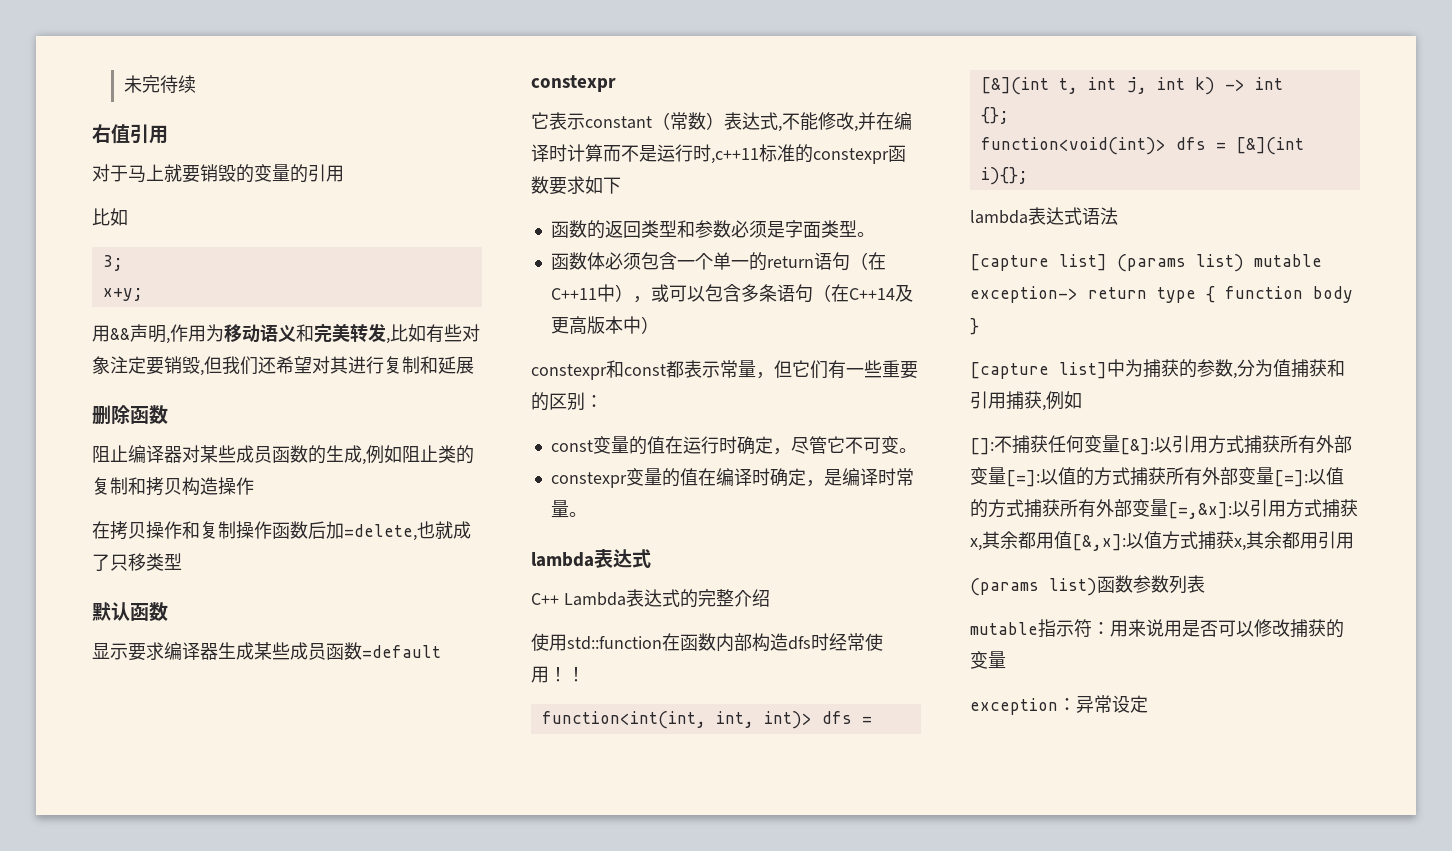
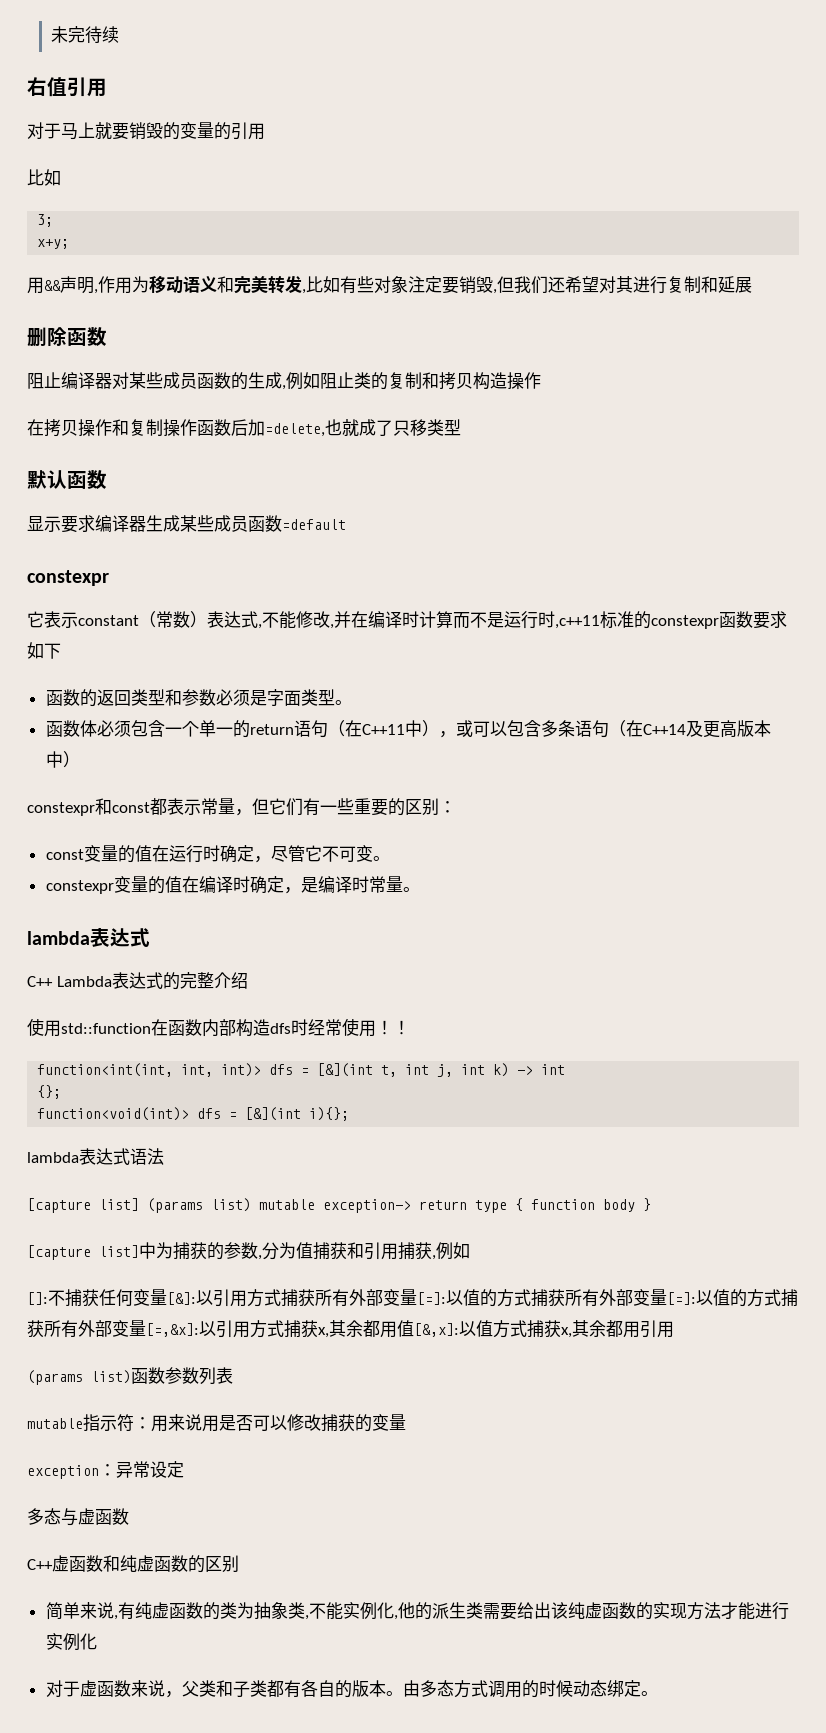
(1148, 704) none -> [27,1508,129,1526] [27,1555,239,1573] [45,1602,789,1620] [45,1633,97,1651] [45,1680,658,1698] // 多态与虚函数 // C++虚函数和纯虚函数的区别 // 简单来说,有纯虚函数的类为抽象类,不能实例化,他的派生类需要给出该纯虚函数的实现方法才能进行实例化 // 对于虚函数来说，父类和子类都有各自的版本。由多态方式调用的时候动态绑定。

